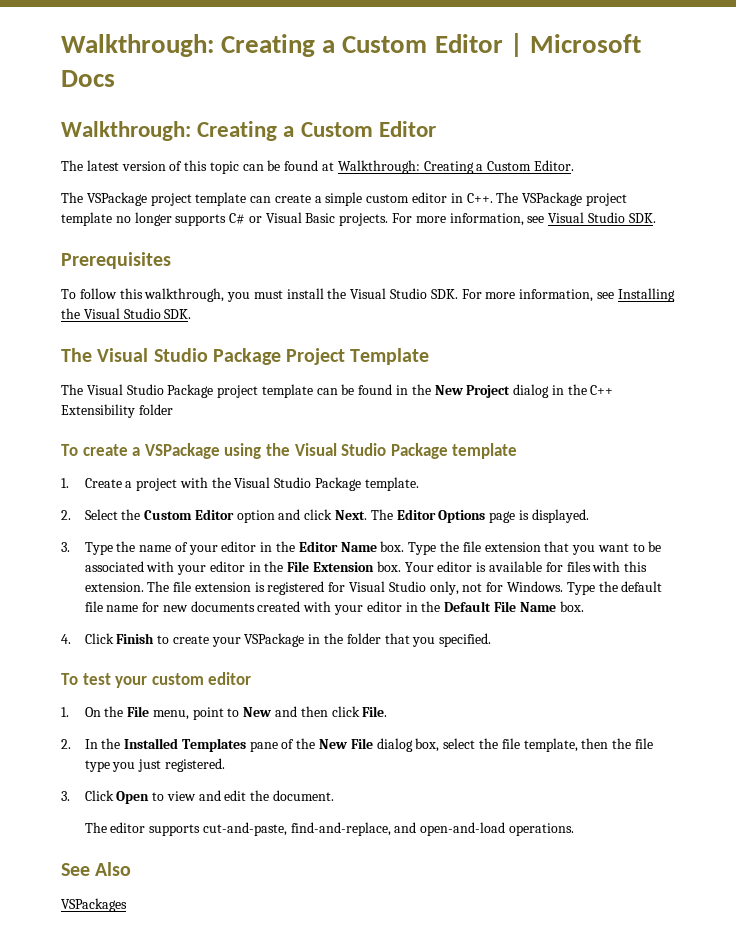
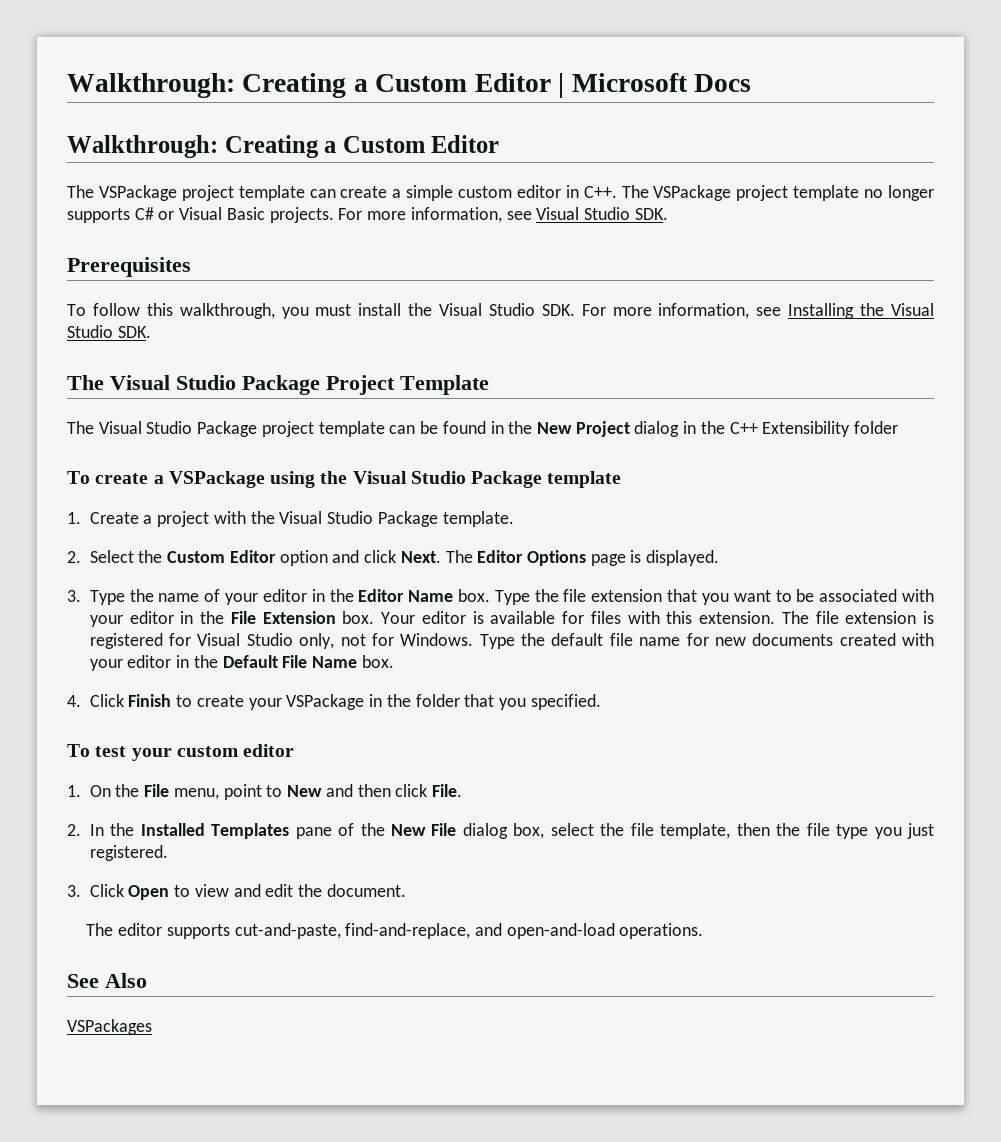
[61,160,574,174] // The latest version of this topic can be found at Walkthrough: Creating a Custom Editor. -> (500, 144) none

